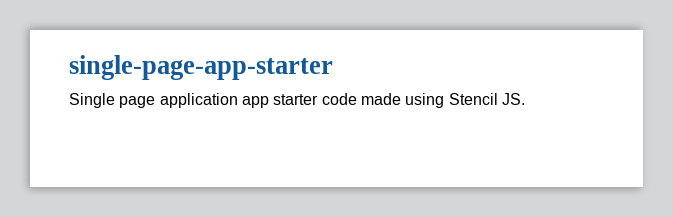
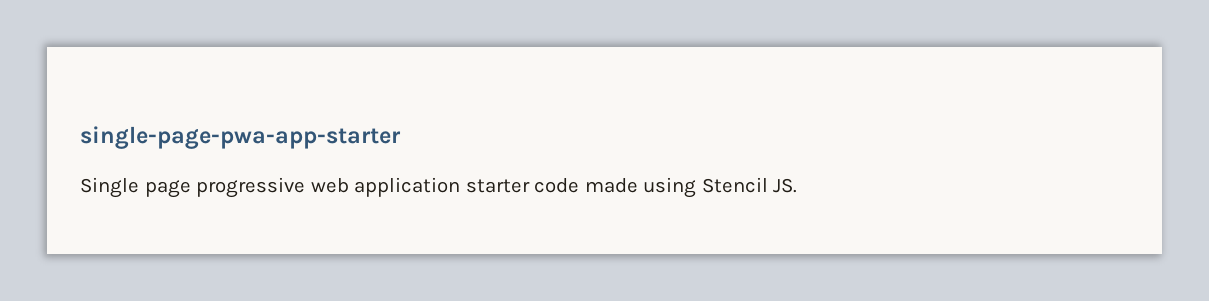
[69,55,333,80] single-page-app-starter -> [80,126,401,149] single-page-pwa-app-starter
[159,93,269,108] application app -> [196,177,461,198] progressive web application

